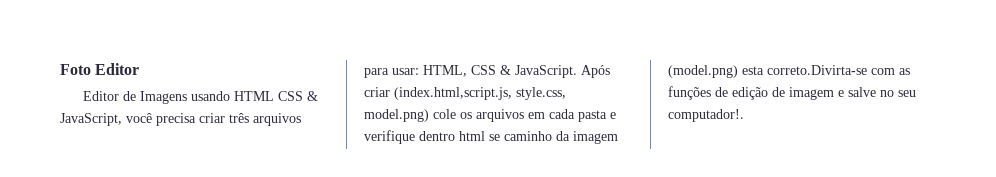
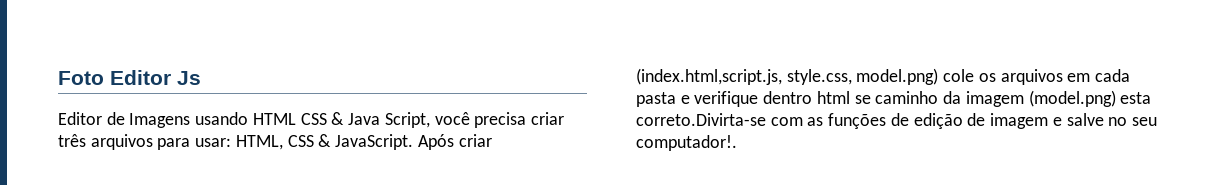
(140, 69) none -> [177,71,201,85] Js
[60,113,122,126] JavaScript, -> [348,112,430,128] Java Script,

